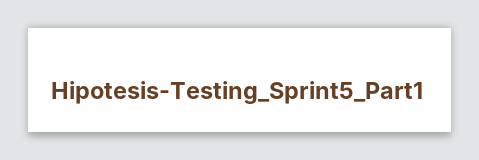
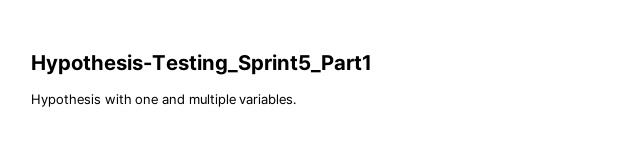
[51,81,423,104] Hipotesis-Testing_Sprint5_Part1 -> [31,54,372,75] [31,94,297,107] Hypothesis-Testing_Sprint5_Part1 // Hypothesis with one and multiple variables.

